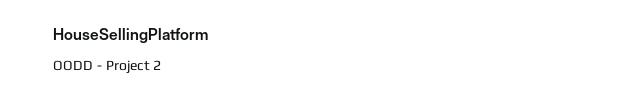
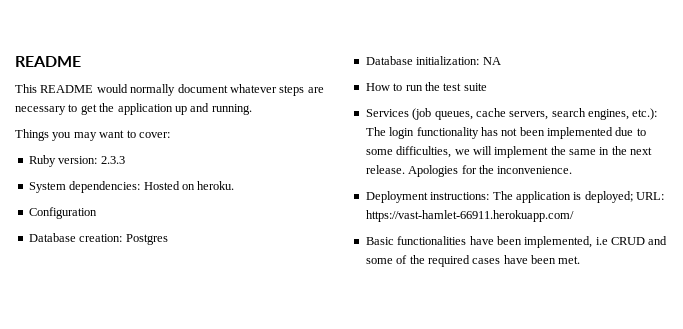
[53,28,208,43] [53,60,162,74] HouseSellingPlatform // OODD - Project 2 -> [15,56,81,67] [15,84,324,96] [15,103,252,115] [15,129,170,141] [28,155,125,167] [28,181,235,193] [28,207,97,219] [28,233,168,245] [365,56,501,65] [365,82,487,91] [365,108,658,120] [365,127,646,139] [365,146,653,158] [365,165,573,177] [365,191,664,203] [365,210,574,222] [365,236,668,248] [365,255,581,267] README // This README would normally document whatever steps are necessary to get the application up and running. // Things you may want to cover: // Ruby version: 2.3.3 // System dependencies: Hosted on heroku. // Configuration // Database creation: Postgres // Database initialization: NA // How to run the test suite // Services (job queues, cache servers, search engines, etc.): The login functionality has not been implemented due to some difficulties, we will implement the same in the next release. Apologies for the inconvenience. // Deployment instructions: The application is deployed; URL: https://vast-hamlet-66911.herokuapp.com/ // Basic functionalities have been implemented, i.e CRUD and some of the required cases have been met.

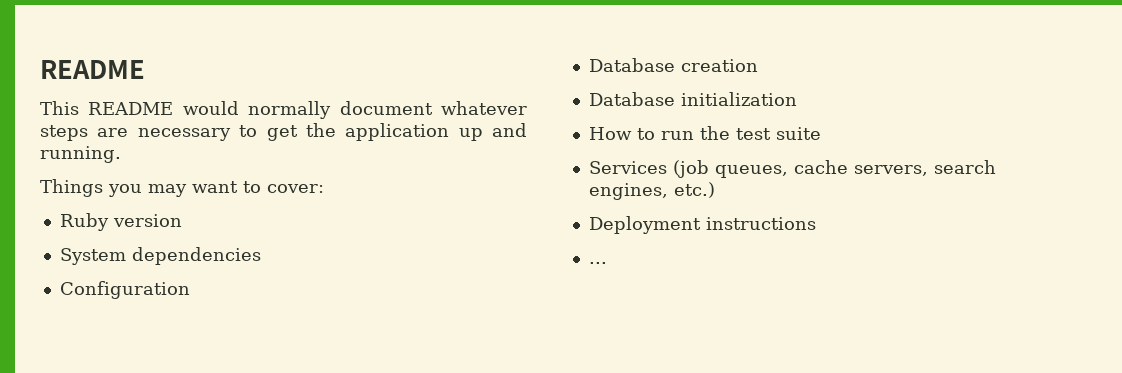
[58,156,125,164] version: 2.3.3 -> [112,214,182,227] version
[69,181,235,193] dependencies: Hosted on heroku. -> [131,247,261,265] dependencies
[79,234,168,245] [365,56,501,65] creation: Postgres // Database initialization: NA -> [680,59,758,72] [588,92,797,106] creation // Database initialization
[632,108,658,120] [365,127,646,139] [365,146,653,158] [365,165,573,177] [365,191,664,203] [365,210,574,222] [365,236,668,248] [365,255,581,267] etc.): The login functionality has not been implemented due to some difficulties, we will implement the same in the next release. Apologies for the inconvenience. // Deployment instructions: The application is deployed; URL: https://vast-hamlet-66911.herokuapp.com/ // Basic functionalities have been implemented, i.e CRUD and some of the required cases have been met. -> [673,182,715,198] [588,216,816,234] [588,262,607,264] etc.) // Deployment instructions // ...

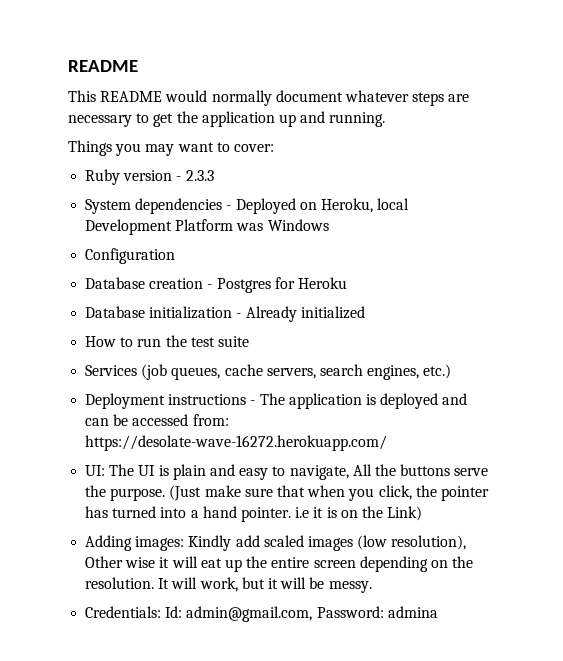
(182, 220) none -> [176,170,214,181] - 2.3.3
(261, 256) none -> [226,198,410,214] [85,219,329,235] - Deployed on Heroku, local Development Platform was Windows
(758, 65) none -> [207,277,347,293] - Postgres for Heroku
(797, 99) none -> [236,306,365,322] - Already initialized
[588,262,607,264] // ... -> [250,393,468,409] [85,414,229,426] [85,435,388,451] [85,464,489,480] [85,485,489,501] [85,506,423,522] [85,535,467,551] [85,556,474,572] [85,577,372,593] [85,606,438,622] - The application is deployed and can be accessed from: https://desolate-wave-16272.herokuapp.com/ // UI: The UI is plain and easy to navigate, All the buttons serve the purpose. (Just make sure that when you click, the pointer has turned into a hand pointer. i.e it is on the Link) // Adding images: Kindly add scaled images (low resolution), Other wise it will eat up the entire screen depending on the resolution. It will work, but it will be messy. // Credentials: Id: admin@gmail.com, Password: admina

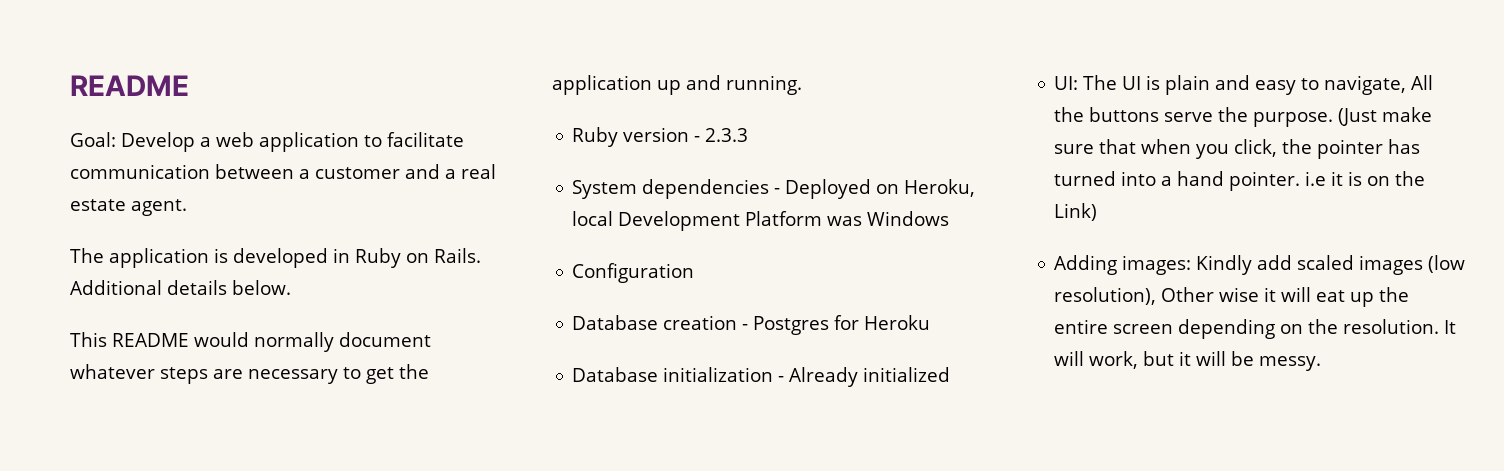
[68,60,138,72] README -> [70,75,189,96] [70,132,464,152] [70,164,496,179] [70,199,187,216] [70,248,481,268] [70,280,291,295] README // Goal: Develop a web application to facilitate communication between a customer and a real estate agent. // The application is developed in Ruby on Rails. Additional details below.
[68,140,274,156] // Things you may want to cover: -> (802, 85) none
[85,335,249,347] [85,364,452,380] [85,393,468,409] [85,414,229,426] [85,435,388,451] // How to run the test suite // Services (job queues, cache servers, search engines, etc.) // Deployment instructions - The application is deployed and can be accessed from: https://desolate-wave-16272.herokuapp.com/ -> (951, 374) none
[85,606,438,622] // Credentials: Id: admin@gmail.com, Password: admina -> (1322, 363) none

